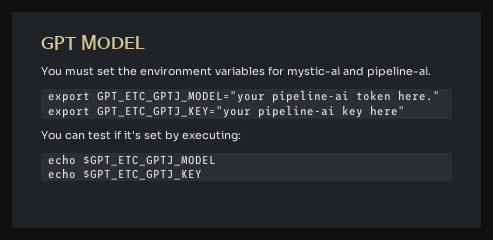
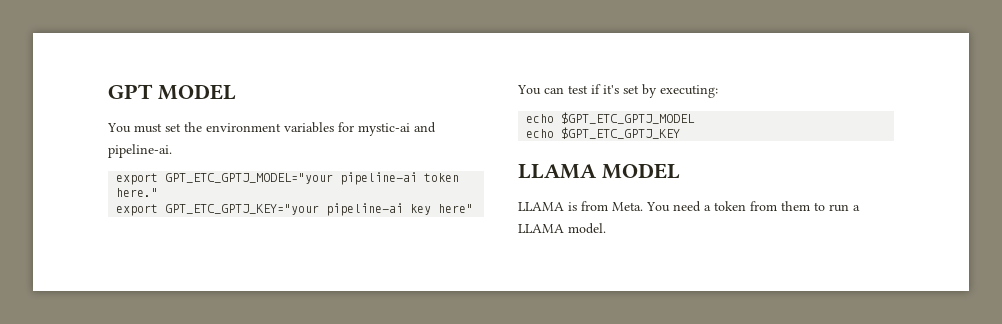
(202, 174) none -> [518,163,680,179] [518,201,860,212] [518,223,606,234] // LLAMA MODEL // LLAMA is from Meta. You need a token from them to run a LLAMA model.

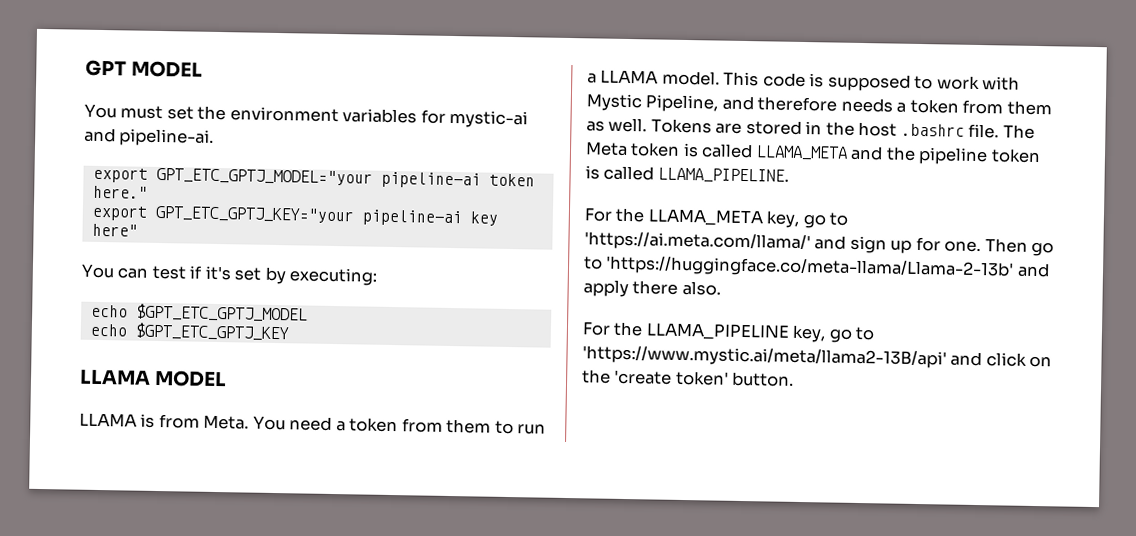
(606, 228) none -> [723,71,1021,92] [586,93,1052,116] [586,117,1035,139] [585,141,1041,166] [585,165,789,184] [584,207,849,229] [584,231,1055,257] [583,255,1050,280] [583,279,721,298] [582,321,876,343] [582,345,1053,369] [582,369,795,387] This code is supposed to work with Mystic Pipeline, and therefore needs a token from them as well. Tokens are stored in the host .bashrc file. The Meta token is called LLAMA_META and the pipeline token is called LLAMA_PIPELINE. // For the LLAMA_META key, go to 'https://ai.meta.com/llama/' and sign up for one. Then go to 'https://huggingface.co/meta-llama/Llama-2-13b' and apply there also. // For the LLAMA_PIPELINE key, go to 'https://www.mystic.ai/meta/llama2-13B/api' and click on the 'create token' button.

